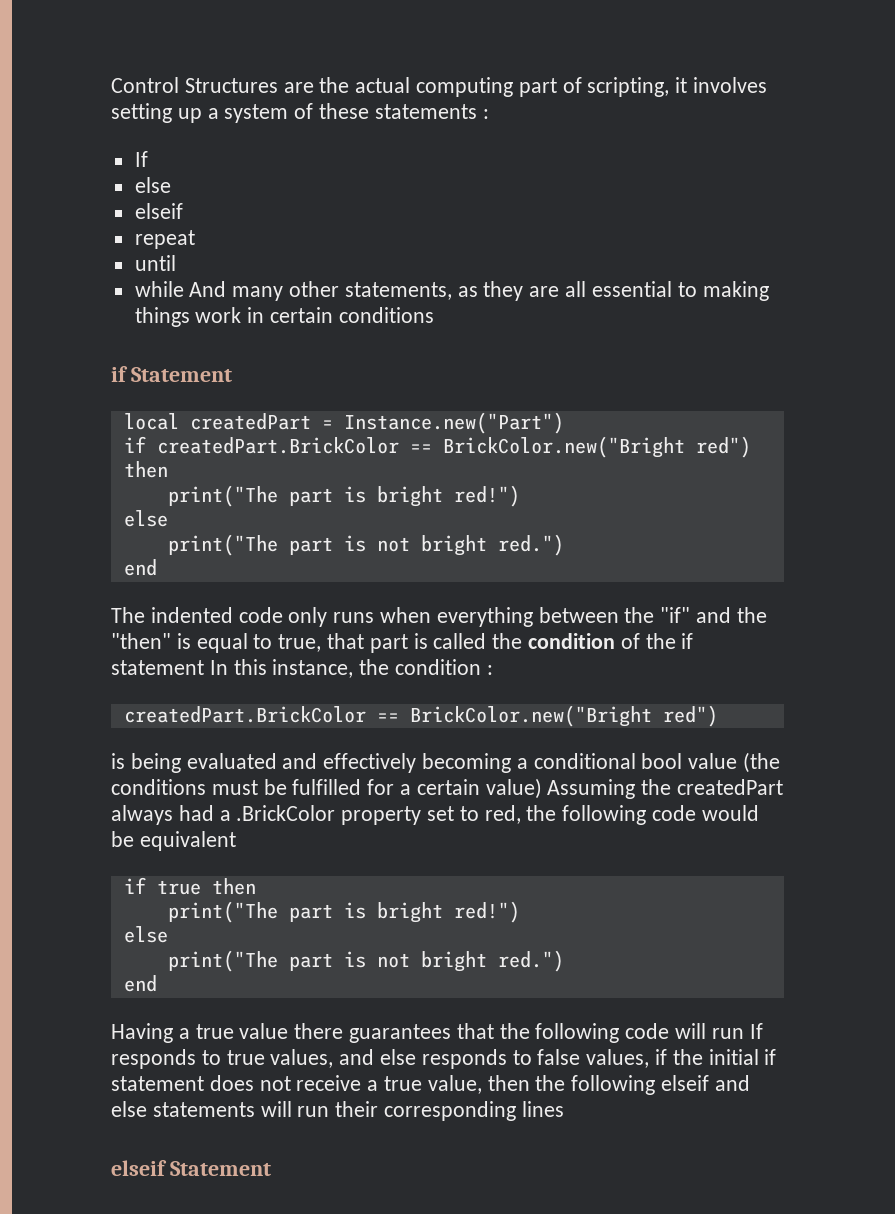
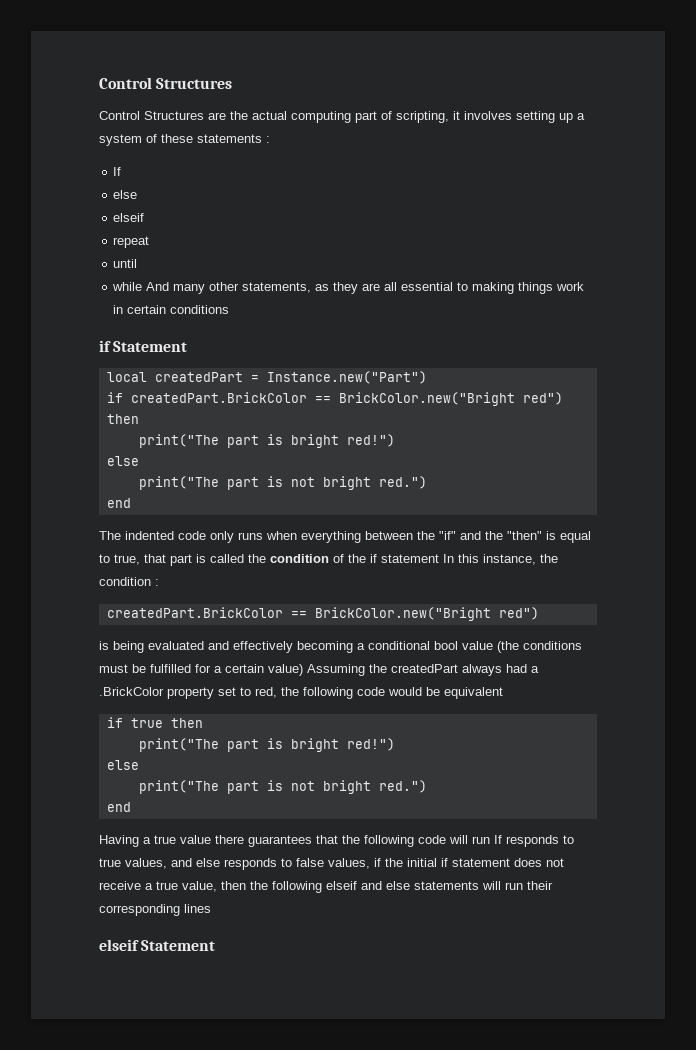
[111,77,278,93] Control Structures -> [99,77,233,89] [99,111,204,120] Control Structures // Control Structures

